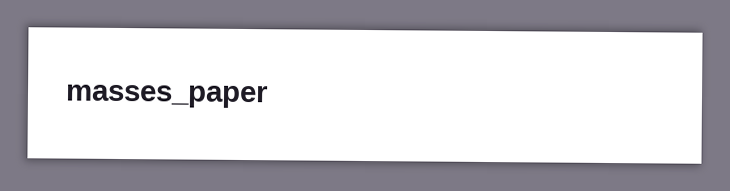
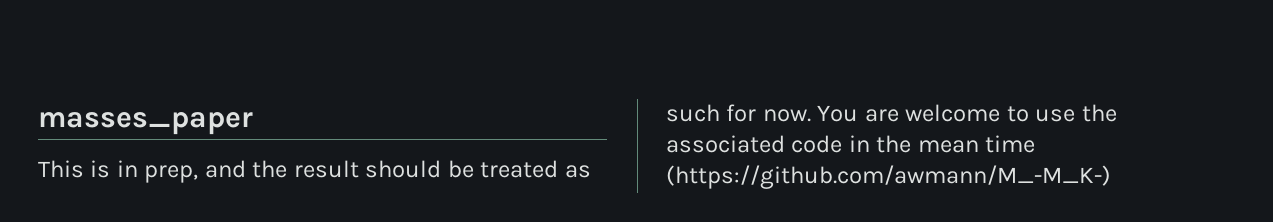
(269, 96) none -> [38,160,591,183] [666,104,1117,122] [666,135,1036,153] [666,165,1111,189] // This is in prep, and the result should be treated as such for now. You are welcome to use the associated code in the mean time (https://github.com/awmann/M_-M_K-)

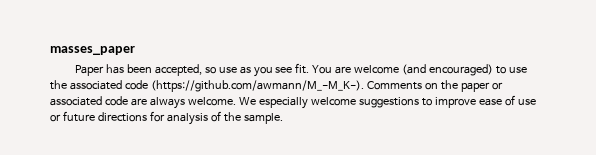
[38,160,591,183] [666,104,811,122] This is in prep, and the result should be treated as such for now. -> [74,63,310,77] Paper has been accepted, so use as you see fit.
(1001, 113) none -> [402,64,494,76] (and encouraged)
[848,135,1036,153] [666,165,1111,189] in the mean time (https://github.com/awmann/M_-M_K-) -> [150,80,503,92] [50,95,536,109] [50,111,283,125] (https://github.com/awmann/M_-M_K-). Comments on the paper or associated code are always welcome. We especially welcome suggestions to improve ease of use or future directions for analysis of the sample.

